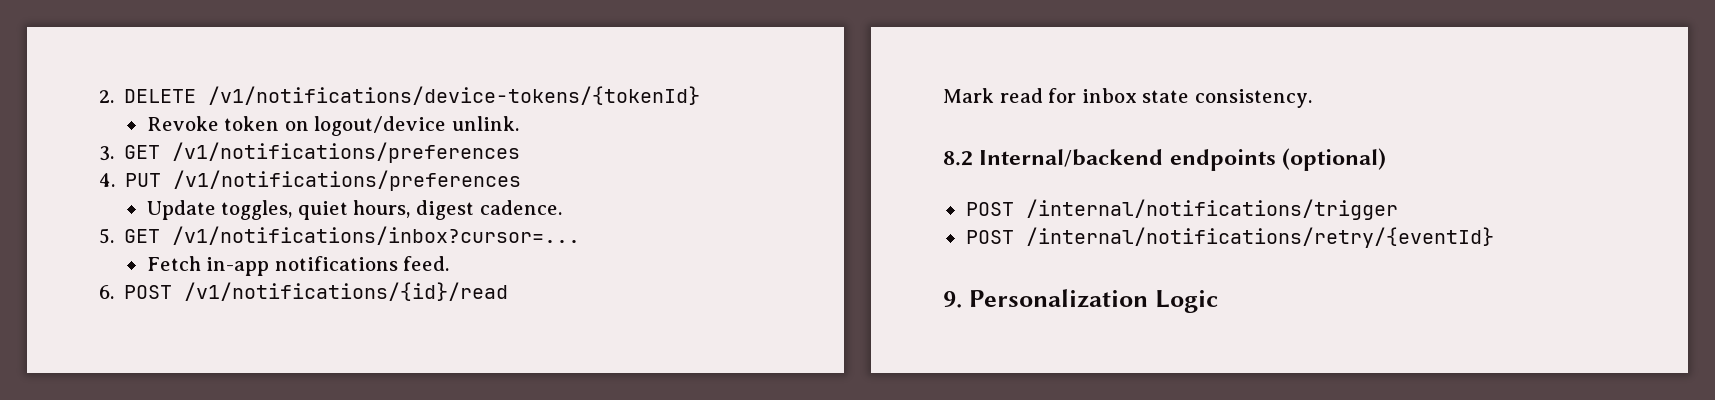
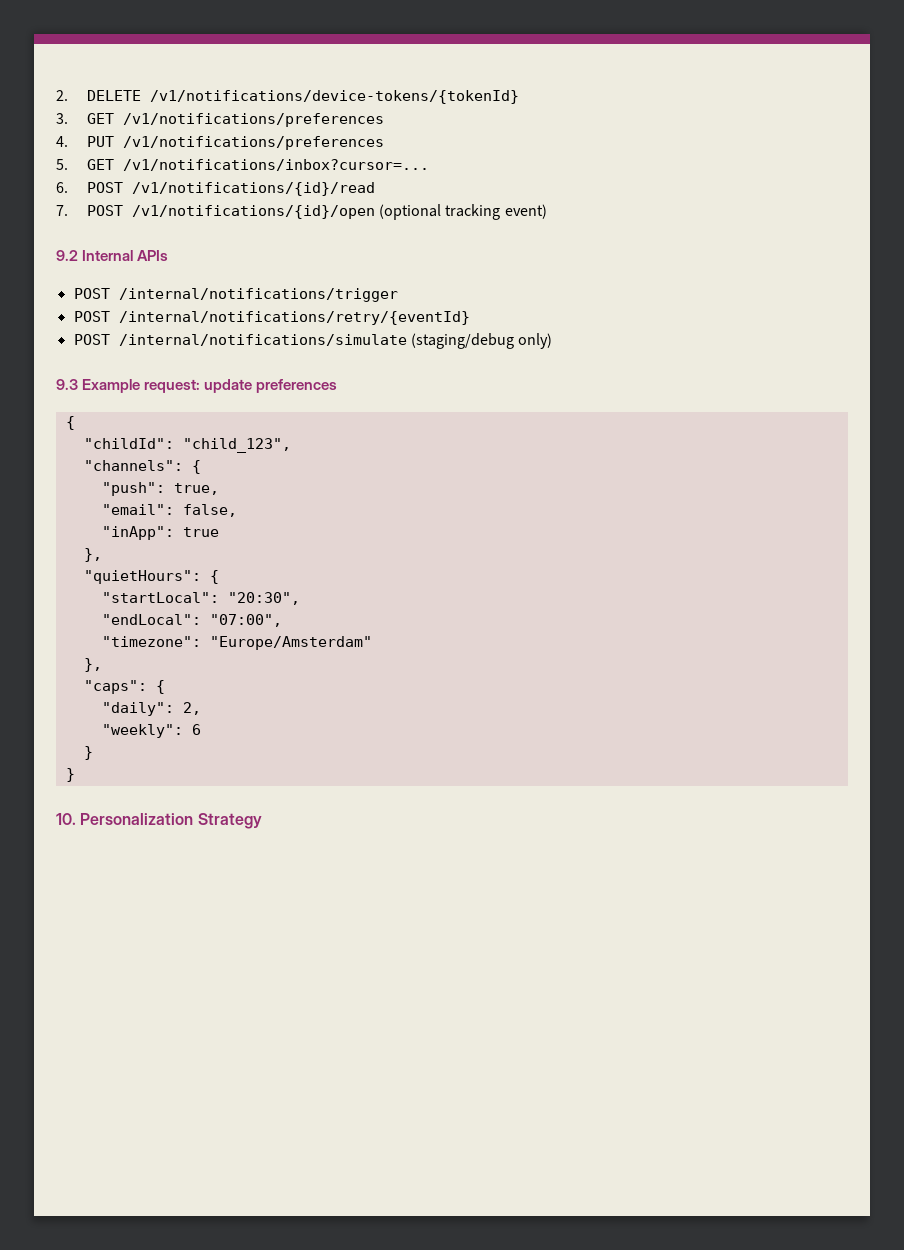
[146,116,519,136] // Revoke token on logout/device unlink. -> (519, 97) none
[146,200,562,220] // Update toggles, quiet hours, digest cadence. -> (384, 143) none
[146,256,450,276] // Fetch in-app notifications feed. -> (429, 165) none
[943,88,1312,108] [943,148,1387,171] [965,199,1398,220] [965,227,1494,248] [943,289,1218,313] Mark read for inbox state consistency. // 8.2 Internal/backend endpoints (optional) // POST /internal/notifications/trigger // POST /internal/notifications/retry/{eventId} // 9. Personalization Logic -> [56,204,547,220] [56,250,169,261] [73,288,398,302] [73,311,470,325] [73,333,553,349] [56,379,338,393] [65,416,75,430] [83,438,291,453] [83,460,201,474] [101,482,219,496] [101,504,237,517] [101,526,219,540] [83,548,102,562] [83,570,219,584] [101,592,300,605] [101,614,282,627] [101,636,372,650] [83,658,102,672] [83,680,165,694] [101,702,201,716] [101,724,201,738] [83,746,93,760] [65,768,75,782] [56,813,262,829] 7. POST /v1/notifications/{id}/open (optional tracking event) // 9.2 Internal APIs // POST /internal/notifications/trigger // POST /internal/notifications/retry/{eventId} // POST /internal/notifications/simulate (staging/debug only) // 9.3 Example request: update preferences // { // "childId": "child_123", // "channels": { // "push": true, // "email": false, // "inApp": true // }, // "quietHours": { // "startLocal": "20:30", // "endLocal": "07:00", // "timezone": "Europe/Amsterdam" // }, // "caps": { // "daily": 2, // "weekly": 6 // } // } // 10. Personalization Strategy

